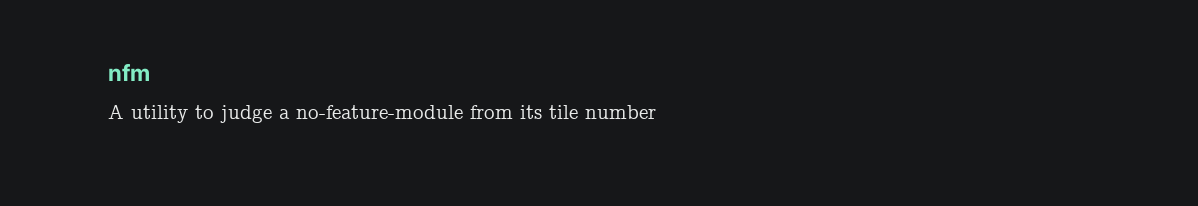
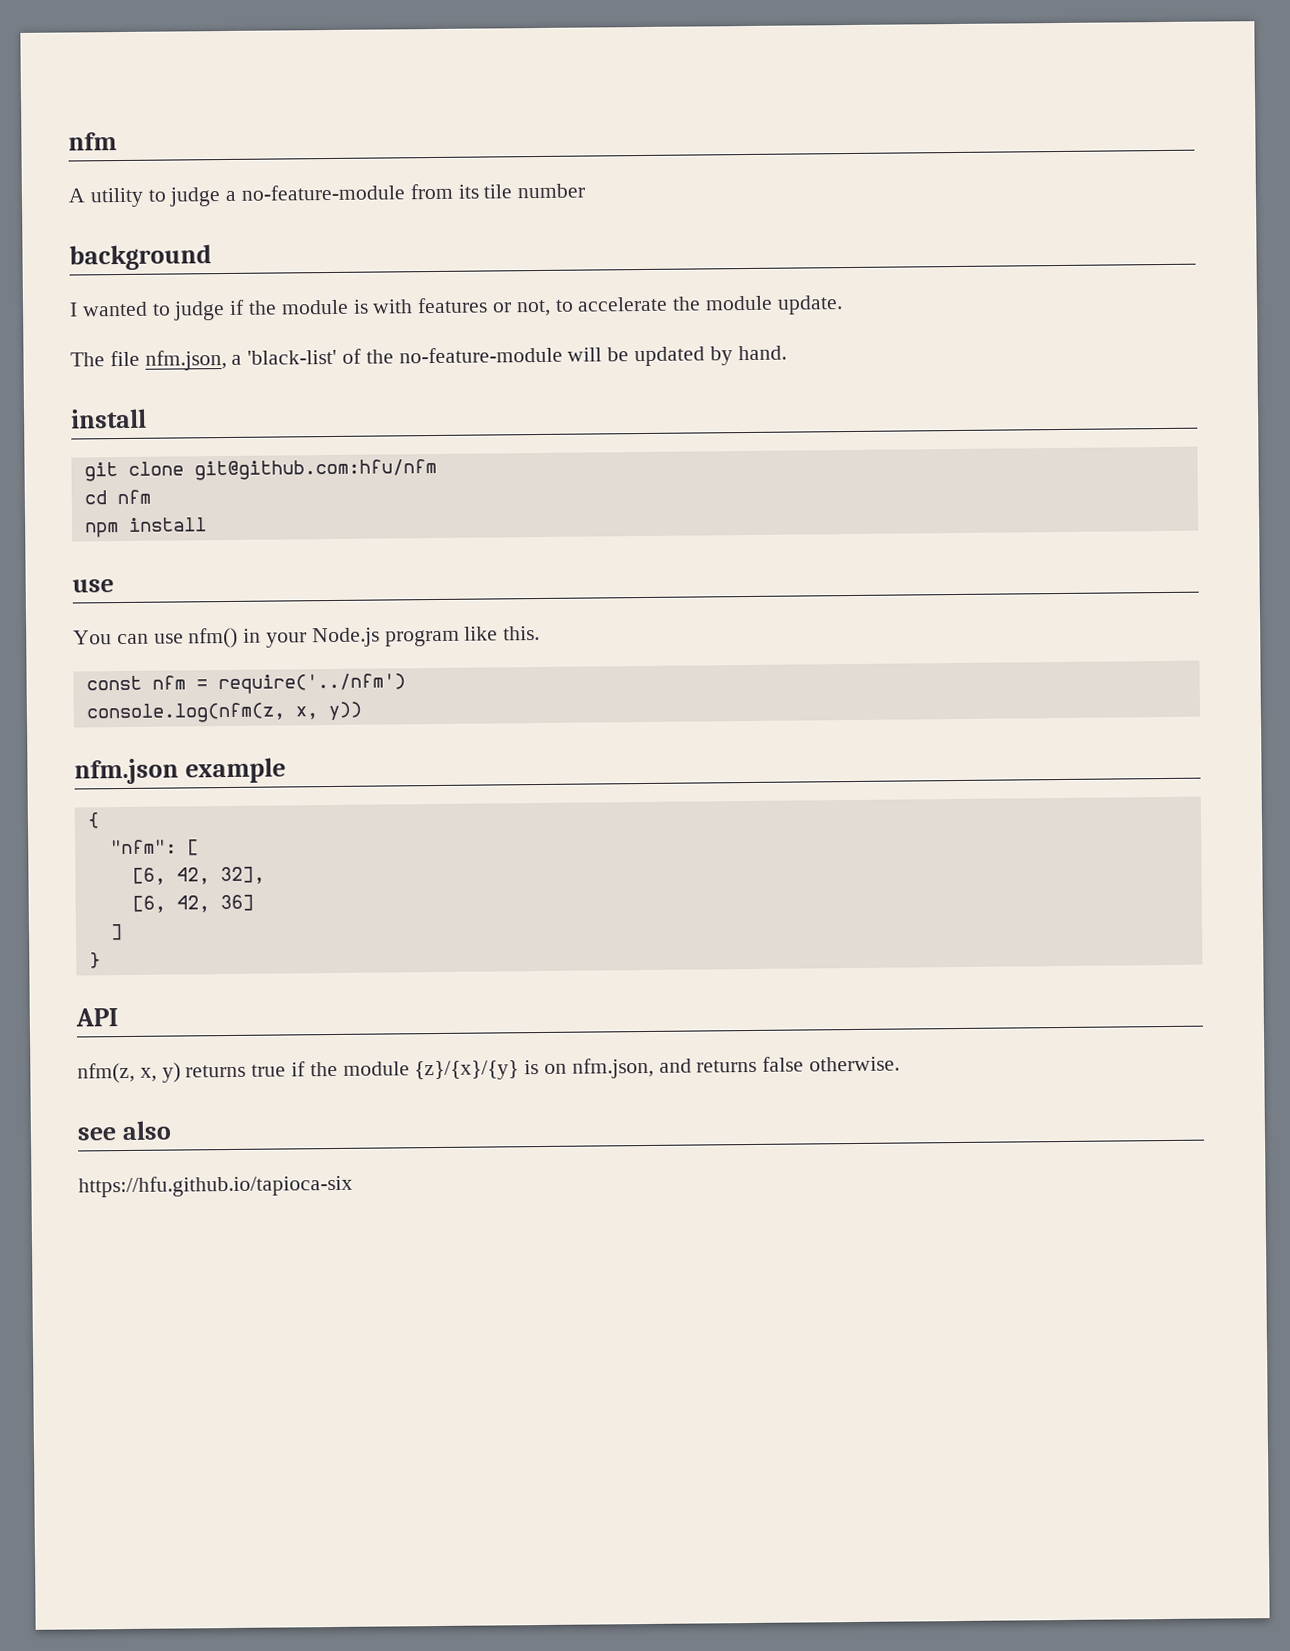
(656, 112) none -> [69,244,212,271] [69,295,843,321] [70,345,787,371] [70,408,147,429] [83,458,437,482] [83,489,151,505] [84,517,207,538] [72,579,114,593] [73,625,541,649] [85,673,406,695] [85,701,362,724] [74,757,287,785] [86,812,100,829] [109,839,199,856] [131,866,265,885] [131,894,254,913] [109,924,123,941] [88,952,101,969] [75,1008,118,1027] [77,1056,901,1084] [77,1120,172,1141] [78,1174,353,1198] // background // I wanted to judge if the module is with features or not, to accelerate the module update. // The file nfm.json, a 'black-list' of the no-feature-module will be updated by hand. // install // git clone git@github.com:hfu/nfm // cd nfm // npm install // use // You can use nfm() in your Node.js program like this. // const nfm = require('../nfm') // console.log(nfm(z, x, y)) // nfm.json example // { // "nfm": [ // [6, 42, 32], // [6, 42, 36] // ] // } // API // nfm(z, x, y) returns true if the module {z}/{x}/{y} is on nfm.json, and returns false otherwise. // see also // https://hfu.github.io/tapioca-six

